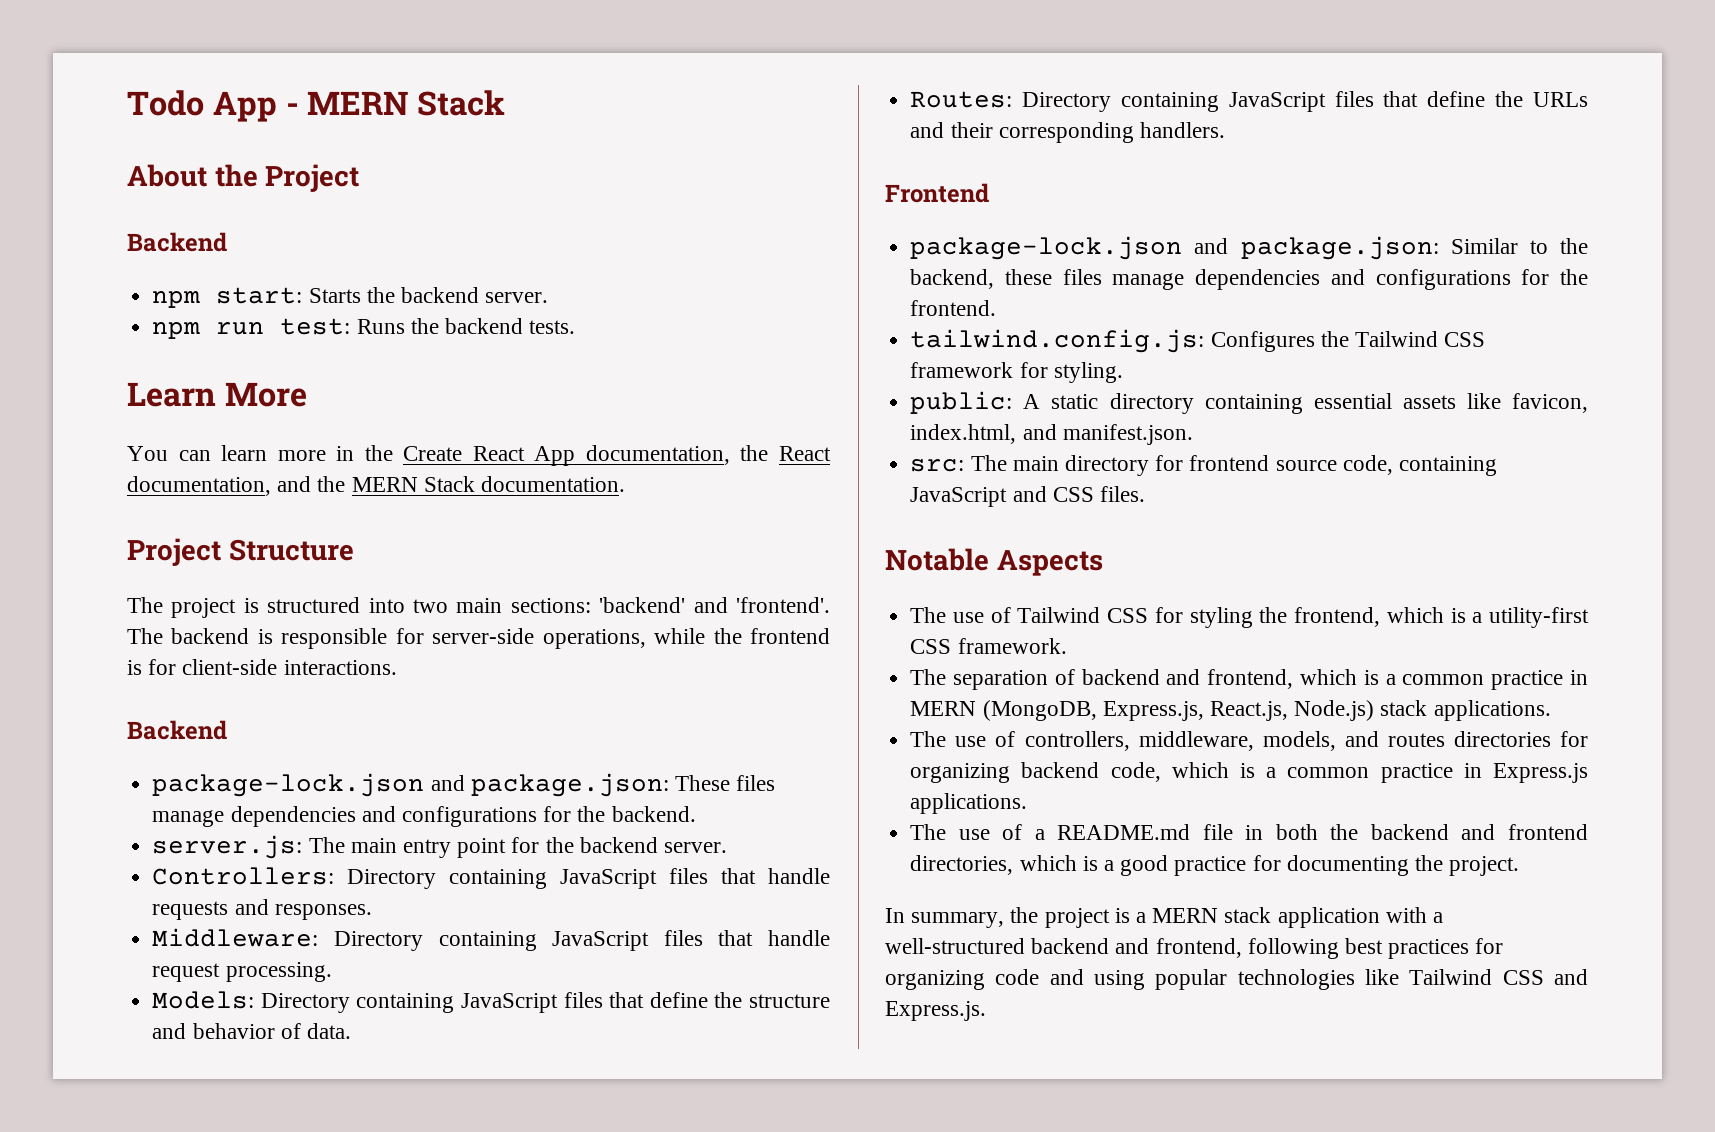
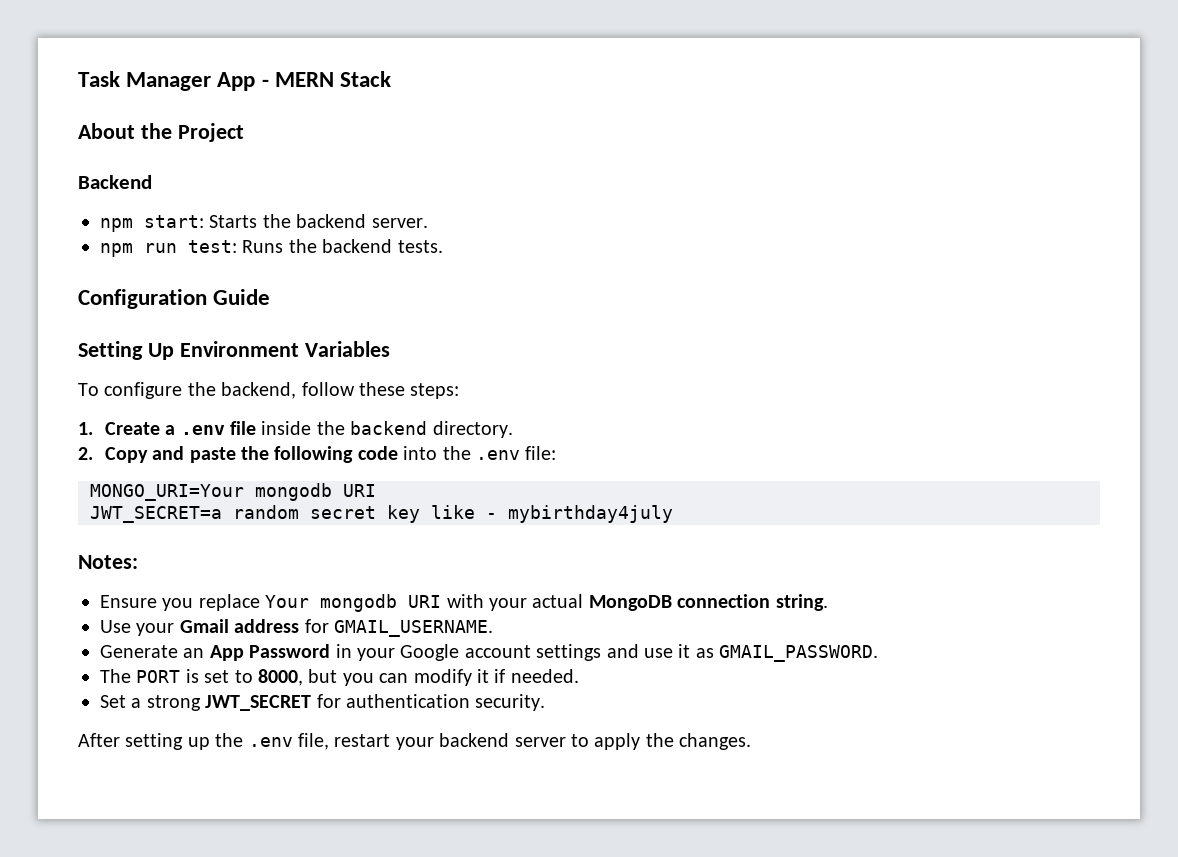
[127,90,204,116] Todo -> [78,71,212,91] Task Manager
[127,382,307,407] [127,445,831,466] [127,476,626,496] [127,538,354,566] [127,597,830,618] [127,628,830,649] [127,659,397,675] [127,720,227,740] [152,773,776,797] [152,806,696,827] [152,835,727,859] [152,867,831,889] [152,899,372,920] [152,928,831,951] [152,962,332,982] [152,991,830,1013] [152,1023,351,1039] [910,91,1588,112] [910,122,1225,143] [885,183,989,203] [910,236,1588,260] [910,269,1588,290] [910,300,997,316] [910,329,1486,353] [910,362,1123,383] [910,391,1588,414] [910,424,1193,445] [910,455,1497,476] [910,486,1145,507] [885,548,1103,576] [910,607,1590,628] [910,638,1067,654] [910,669,1588,690] [910,700,1551,721] [910,731,1588,751] [910,762,1588,783] [910,793,1028,814] [910,824,1588,840] [910,855,1520,876] [885,907,1444,928] [885,938,1504,959] [885,969,1588,990] [885,1001,986,1021] Learn More // You can learn more in the Create React App documentation, the React documentation, and the MERN Stack documentation. // Project Structure // The project is structured into two main sections: 'backend' and 'frontend'. The backend is responsible for server-side operations, while the frontend is for client-side interactions. // Backend // package-lock.json and package.json: These files manage dependencies and configurations for the backend. // server.js: The main entry point for the backend server. // Controllers: Directory containing JavaScript files that handle requests and responses. // Middleware: Directory containing JavaScript files that handle request processing. // Models: Directory containing JavaScript files that define the structure and behavior of data. // Routes: Directory containing JavaScript files that define the URLs and their corresponding handlers. // Frontend // package-lock.json and package.json: Similar to the backend, these files manage dependencies and configurations for the frontend. // tailwind.config.js: Configures the Tailwind CSS framework for styling. // public: A static directory containing essential assets like favicon, index.html, and manifest.json. // src: The main directory for frontend source code, containing JavaScript and CSS files. // Notable Aspects // The use of Tailwind CSS for styling the frontend, which is a utility-first CSS framework. // The separation of backend and frontend, which is a common practice in MERN (MongoDB, Express.js, React.js, Node.js) stack applications. // The use of controllers, middleware, models, and routes directories for organizing backend code, which is a common practice in Express.js applications. // The use of a README.md file in both the backend and frontend directories, which is a good practice for documenting the project. // In summary, the project is a MERN stack application with a well-structured backend and frontend, following best practices for organizing code and using popular technologies like Tailwind CSS and Express.js. -> [78,289,271,309] [78,341,390,360] [78,382,460,399] [78,421,513,438] [78,446,557,463] [90,483,376,501] [90,505,673,523] [78,555,138,569] [100,594,828,612] [100,619,493,637] [100,644,879,662] [100,669,579,686] [100,694,546,711] [78,733,752,750] Configuration Guide // Setting Up Environment Variables // To configure the backend, follow these steps: // 1. Create a .env file inside the backend directory. // 2. Copy and paste the following code into the .env file: // MONGO_URI=Your mongodb URI // JWT_SECRET=a random secret key like - mybirthday4july // Notes: // Ensure you replace Your mongodb URI with your actual MongoDB connection string. // Use your Gmail address for GMAIL_USERNAME. // Generate an App Password in your Google account settings and use it as GMAIL_PASSWORD. // The PORT is set to 8000, but you can modify it if needed. // Set a strong JWT_SECRET for authentication security. // After setting up the .env file, restart your backend server to apply the changes.

